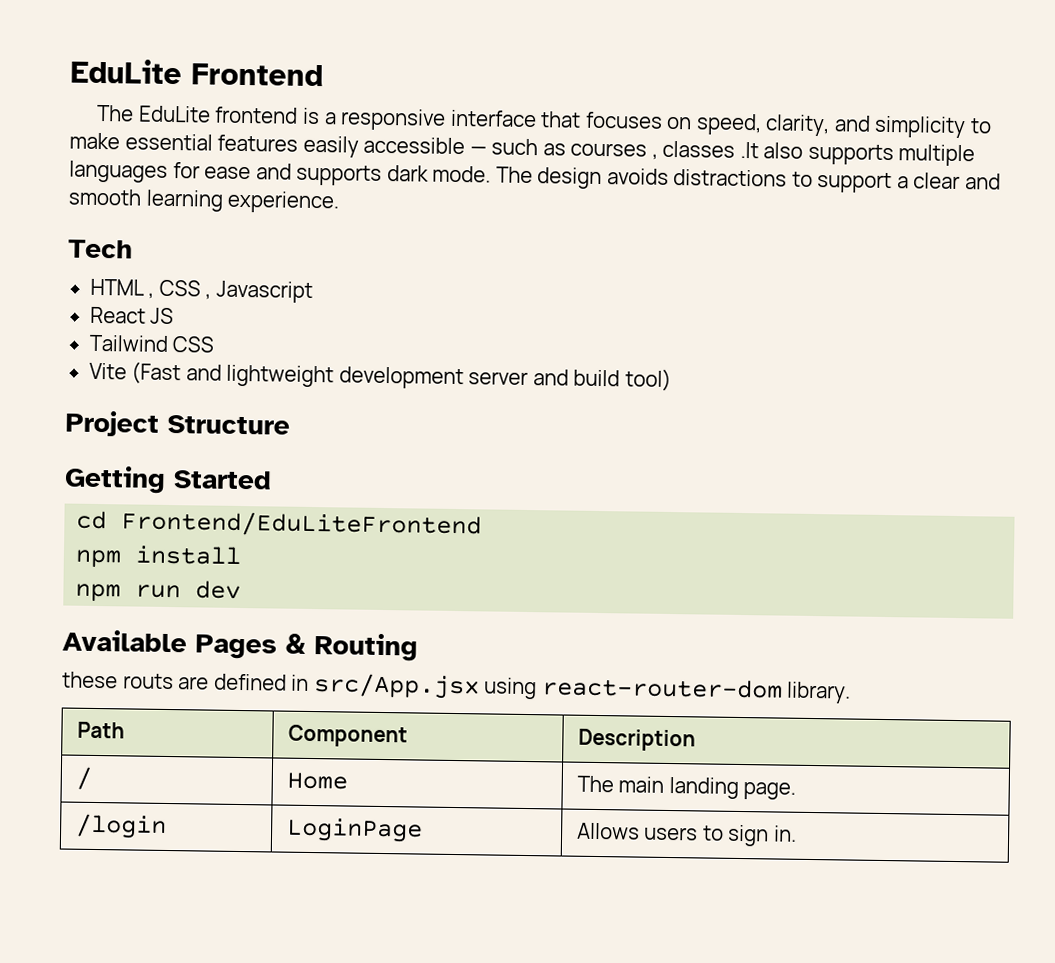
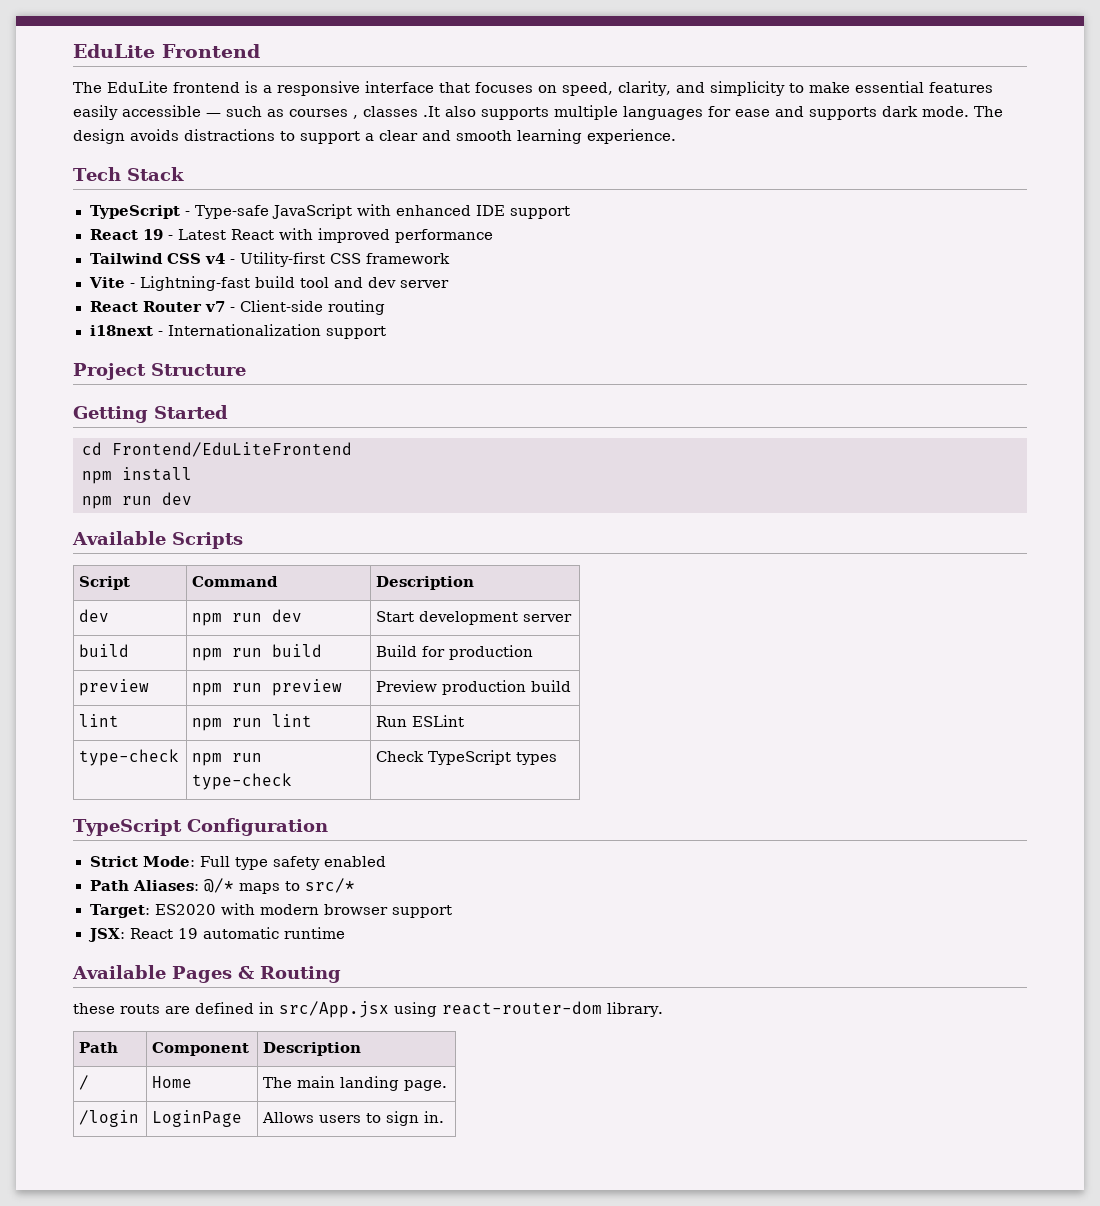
[89,278,313,303] [89,306,175,325] [88,334,215,353] [88,361,672,391] // HTML , CSS , Javascript // React JS // Tailwind CSS // Vite (Fast and lightweight development server and build tool) -> [126,167,184,181] [89,204,571,219] [89,228,493,243] [89,252,451,267] [88,276,449,291] [89,300,385,315] [89,324,386,339] Stack // TypeScript - Type-safe JavaScript with enhanced IDE support // React 19 - Latest React with improved performance // Tailwind CSS v4 - Utility-first CSS framework // Vite - Lightning-fast build tool and dev server // React Router v7 - Client-side routing // i18next - Internationalization support
(242, 590) none -> [72,531,243,549] [79,576,131,590] [192,576,279,587] [376,576,475,590] [79,609,110,622] [192,609,303,626] [376,611,573,625] [79,644,130,657] [192,644,323,661] [376,645,534,660] [79,679,150,696] [192,679,343,696] [376,680,572,695] [79,714,120,727] [192,714,313,731] [376,715,465,727] [79,749,180,766] [192,753,263,766] [192,773,293,790] [376,750,558,765] [73,818,328,836] [89,856,386,870] [89,878,355,894] [89,903,453,918] [87,927,345,942] // Available Scripts // Script | Command | Description // dev | npm run dev | Start development server // build | npm run build | Build for production // preview | npm run preview | Preview production build // lint | npm run lint | Run ESLint // type-check | npm run type-check | Check TypeScript types // TypeScript Configuration // Strict Mode: Full type safety enabled // Path Aliases: @/* maps to src/* // Target: ES2020 with modern browser support // JSX: React 19 automatic runtime

